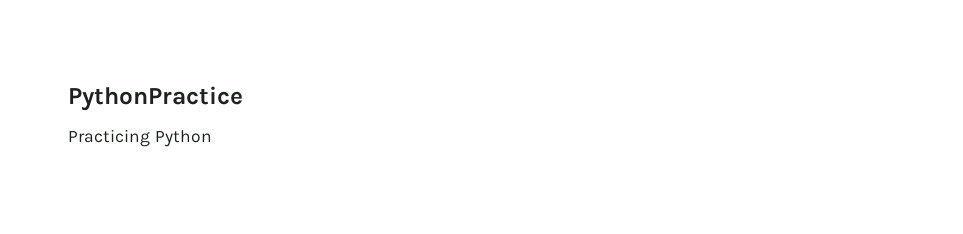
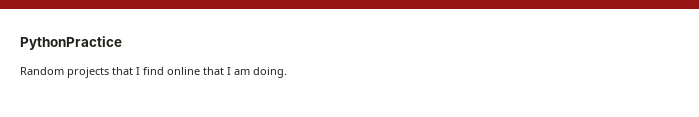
[68,129,212,147] Practicing Python -> [20,67,287,78] Random projects that I find online that I am doing.

